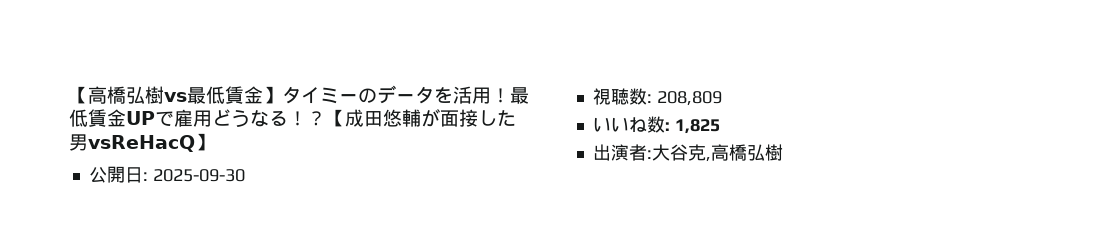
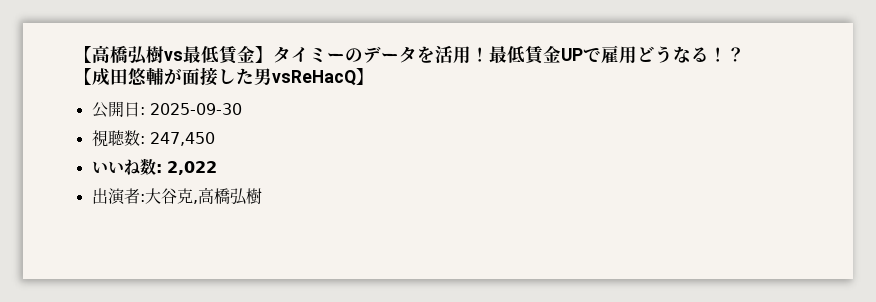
[656,91,722,106] 208,809 -> [149,132,215,146] 247,450
[674,119,720,134] 1,825 -> [166,161,217,175] 2,022

